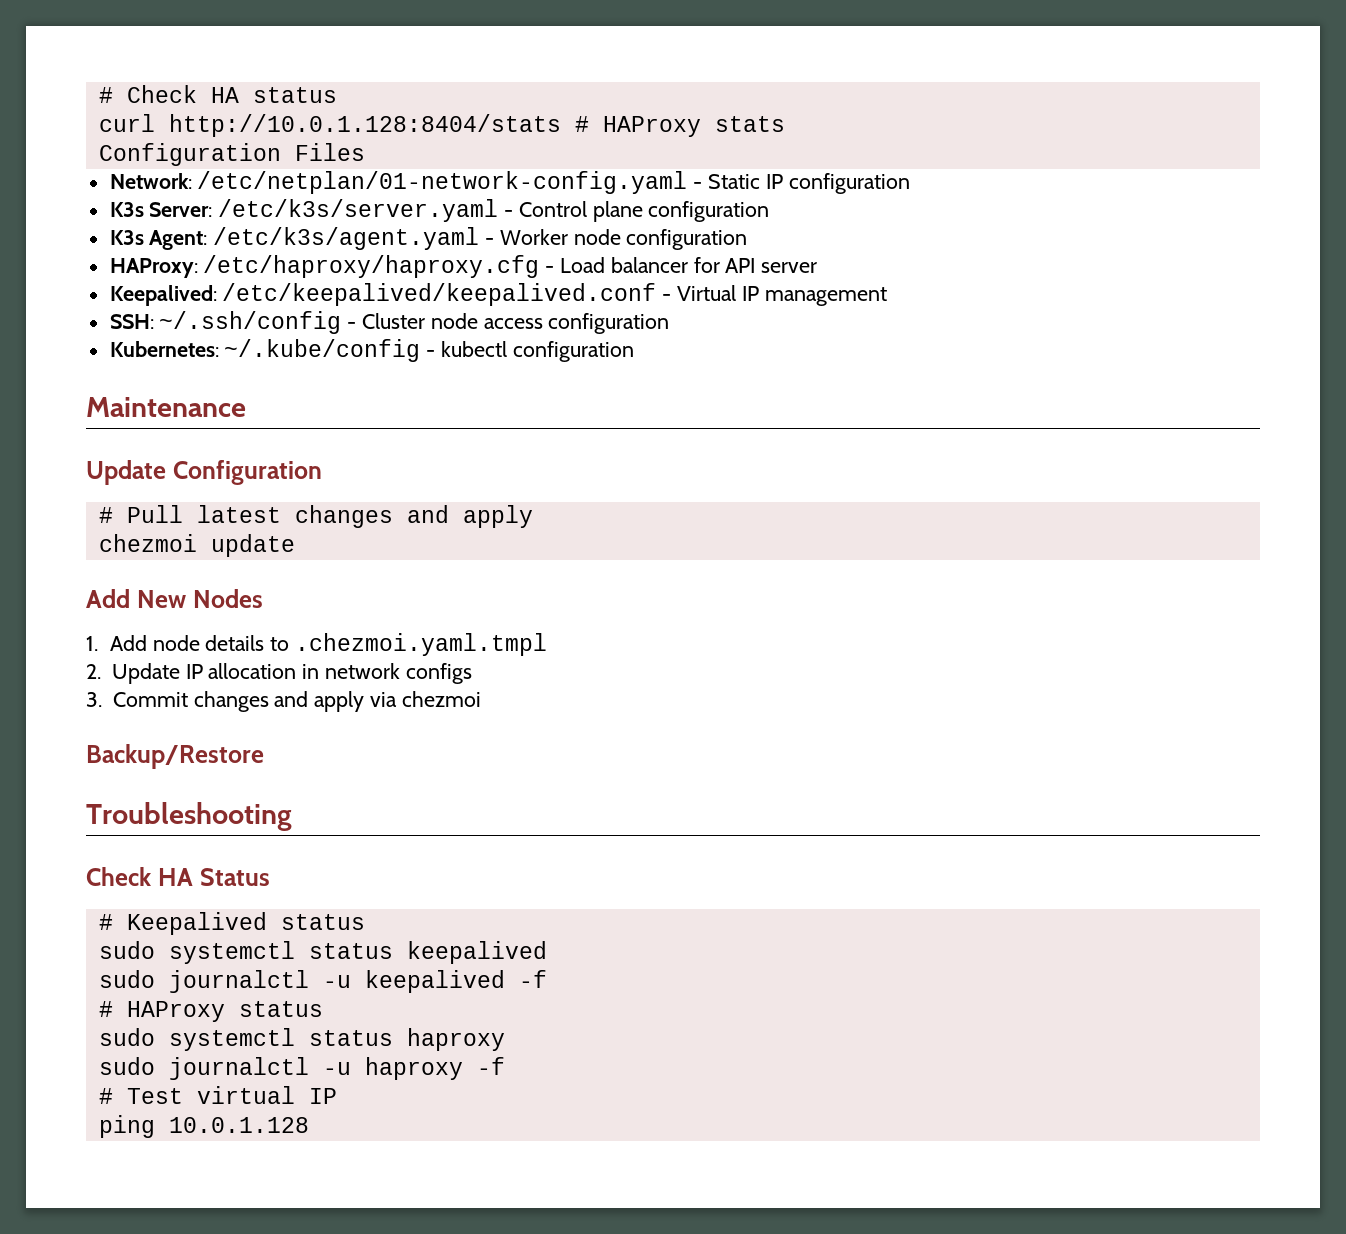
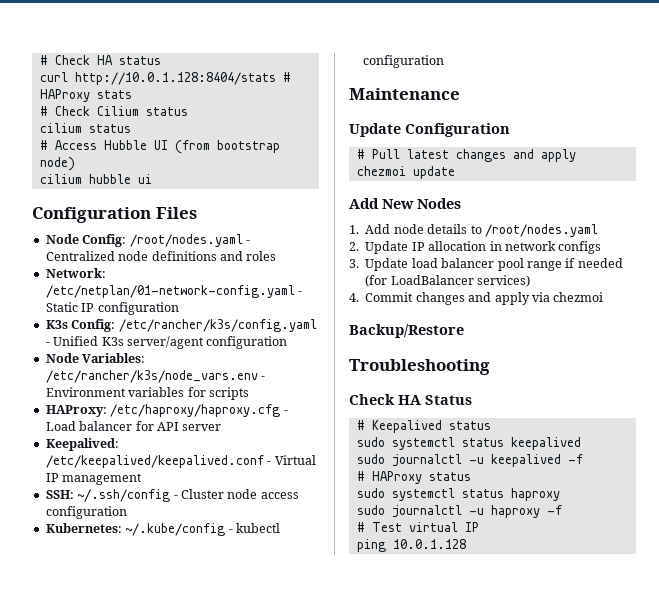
[98,143,365,166] Configuration Files -> [39,106,188,116] [39,123,131,133] [39,140,280,154] [39,157,75,171] [39,174,152,184] [32,207,197,223] [45,234,250,247] [45,251,277,261] # Check Cilium status // cilium status // # Access Hubble UI (from bootstrap node) // cilium hubble ui // Configuration Files // Node Config: /root/nodes.yaml - Centralized node definitions and roles
[149,199,770,222] [109,227,748,250] Server: /etc/k3s/server.yaml - Control plane configuration // K3s Agent: /etc/k3s/agent.yaml - Worker node configuration -> [71,319,317,332] [45,336,288,349] [45,353,146,363] [45,370,266,383] [45,387,249,400] Config: /etc/rancher/k3s/config.yaml - Unified K3s server/agent configuration // Node Variables: /etc/rancher/k3s/node_vars.env - Environment variables for scripts
[295,633,548,656] .chezmoi.yaml.tmpl -> [484,224,598,237] /root/nodes.yaml
(102, 699) none -> [365,258,623,271] [365,275,531,287] [349,293,359,302] Update load balancer pool range if needed (for LoadBalancer services) // 4.

